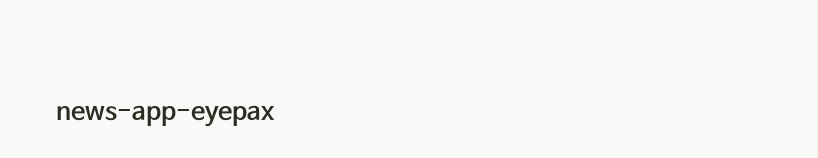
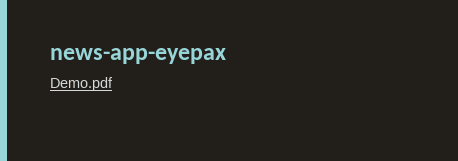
(275, 116) none -> [50,77,113,91] // Demo.pdf

